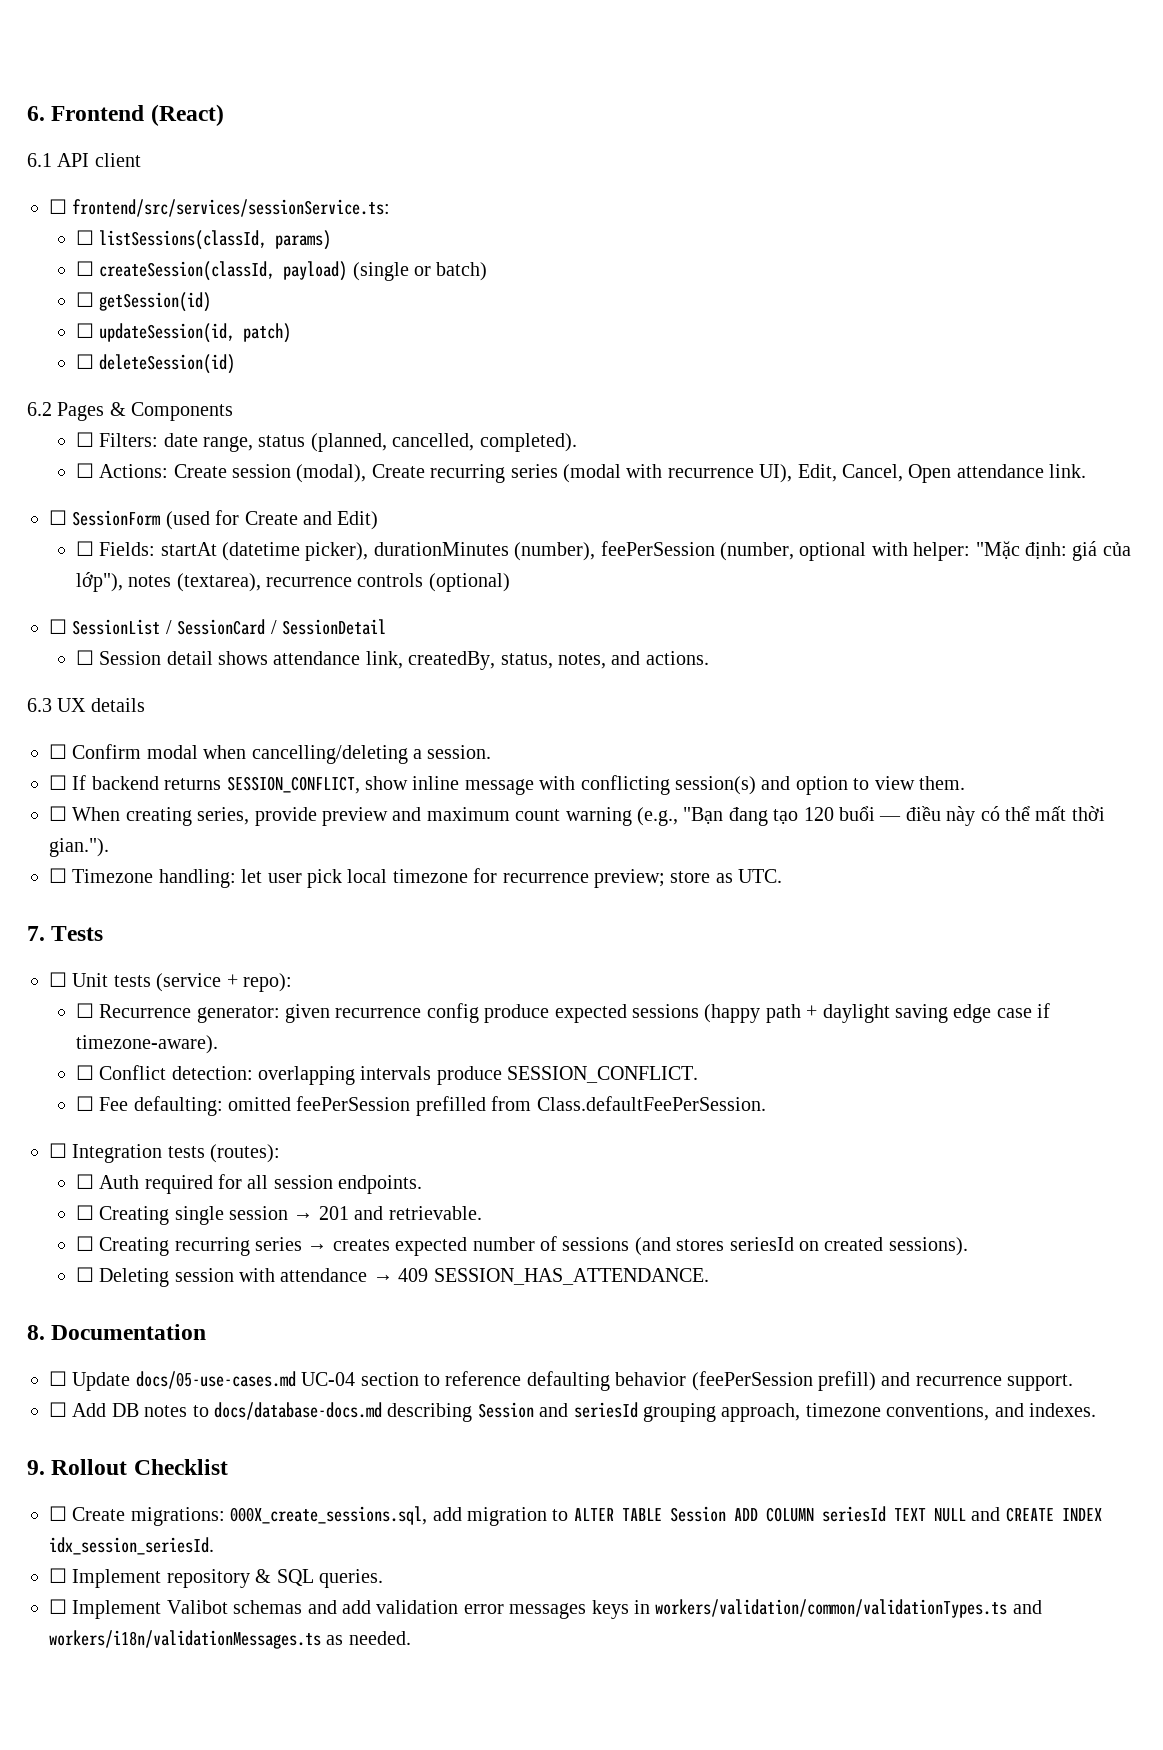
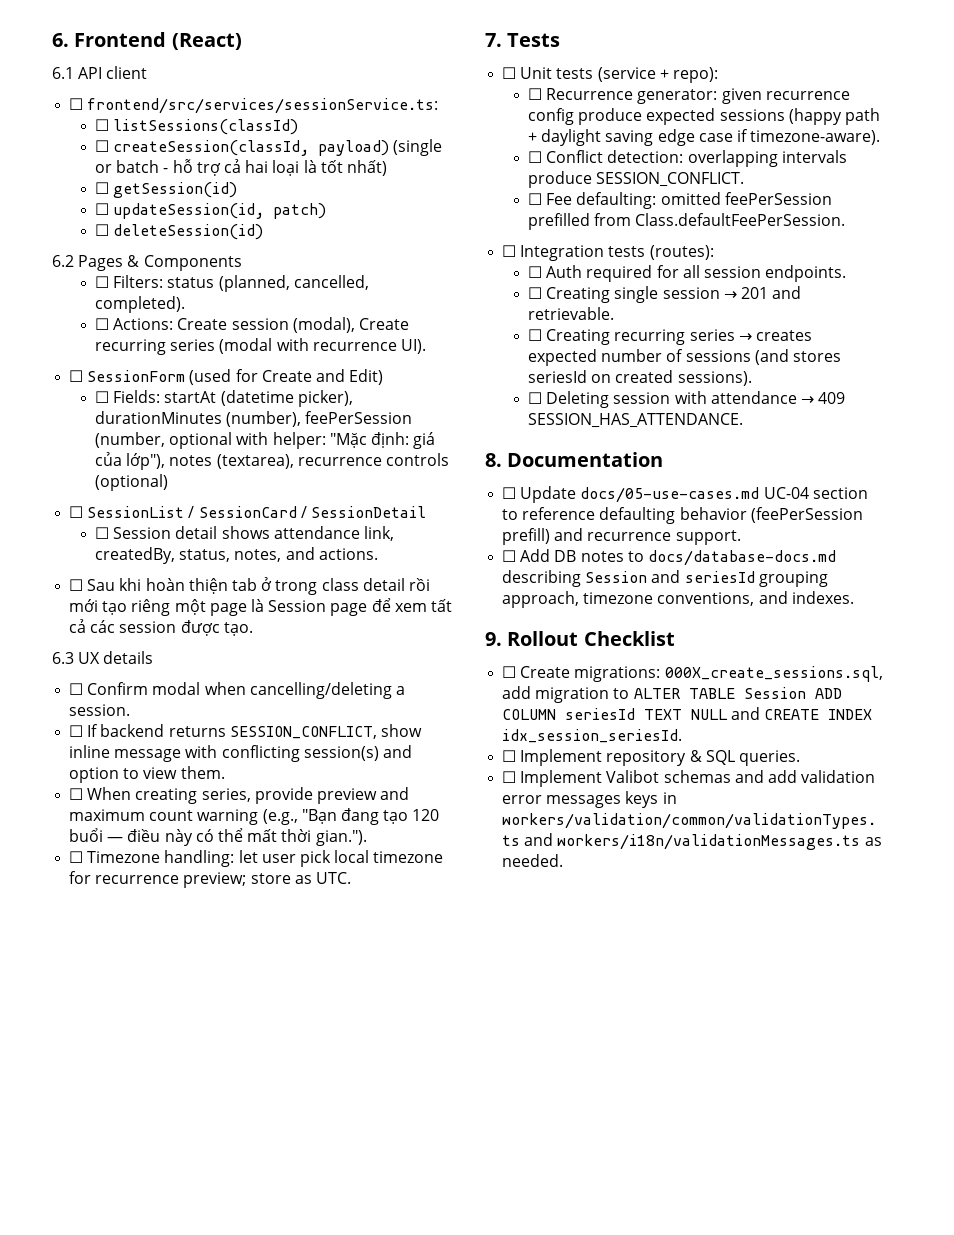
[99,230,332,250] listSessions(classId, params) -> [113,119,299,135] listSessions(classId)
[436,262,488,281] batch) -> [116,159,387,176] batch - hỗ trợ cả hai loại là tốt nhất)
[163,433,253,452] date range, -> (164, 281) none
[759,464,1087,483] UI), Edit, Cancel, Open attendance link. -> [401,339,427,354] UI).
(709, 658) none -> [69,577,430,595] [69,598,452,616] [69,619,253,636] // ☐ Sau khi hoàn thiện tab ở trong class detail rồi mới tạo riêng một page là Session page để xem tất cả các session được tạo.

